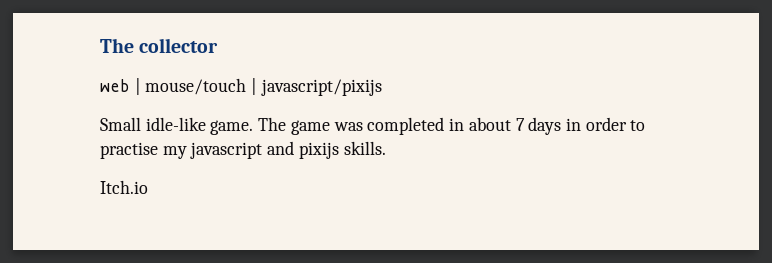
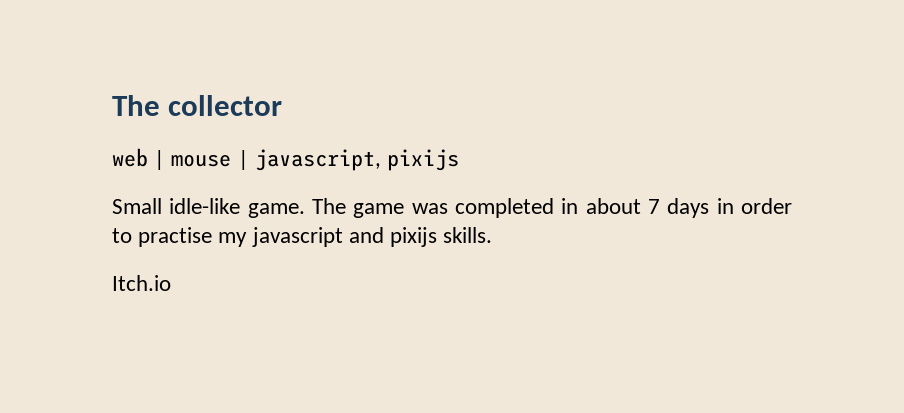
[145,78,382,96] mouse/touch | javascript/pixijs -> [171,149,460,171] mouse | javascript, pixijs

